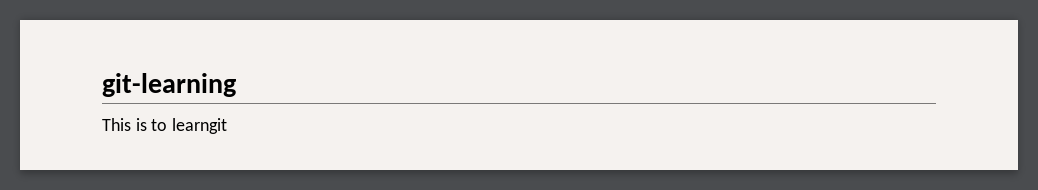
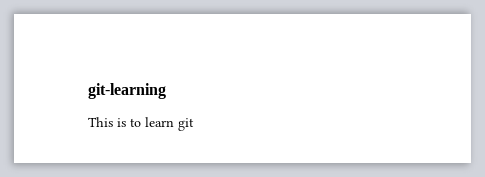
[172,118,228,134] learngit -> [145,117,194,131] learn git

